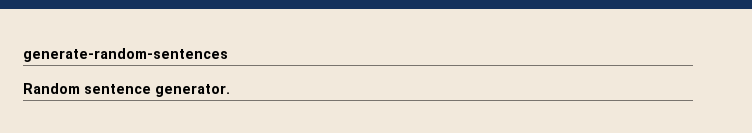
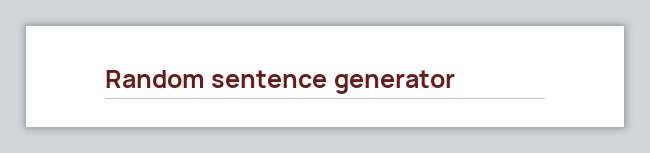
[23,48,228,62] generate-random-sentences // -> (105, 79) none
[155,84,230,97] generator. -> [333,70,455,94] generator

